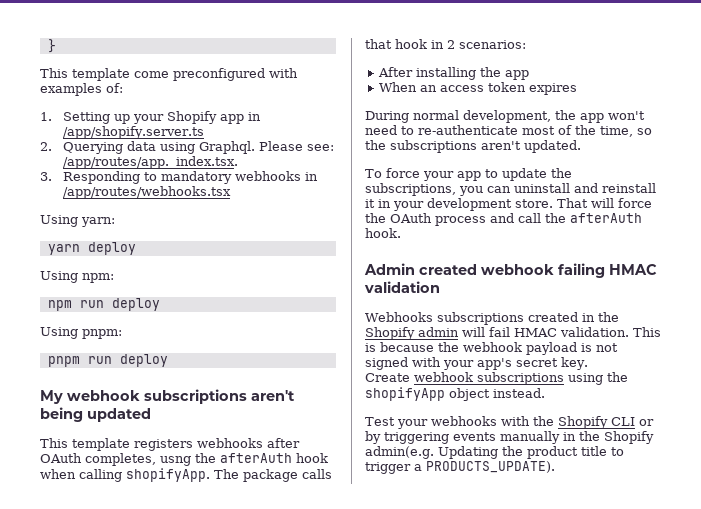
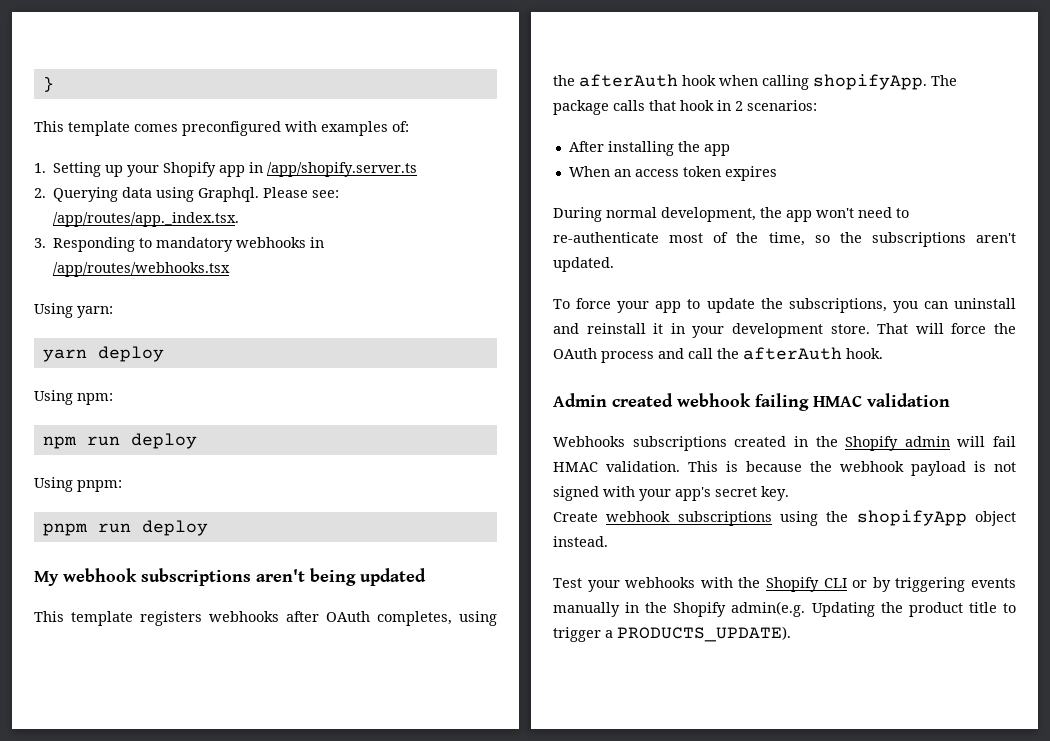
[134,71,169,78] come -> [134,124,178,132] comes
[160,456,191,466] usng -> [459,611,497,626] using

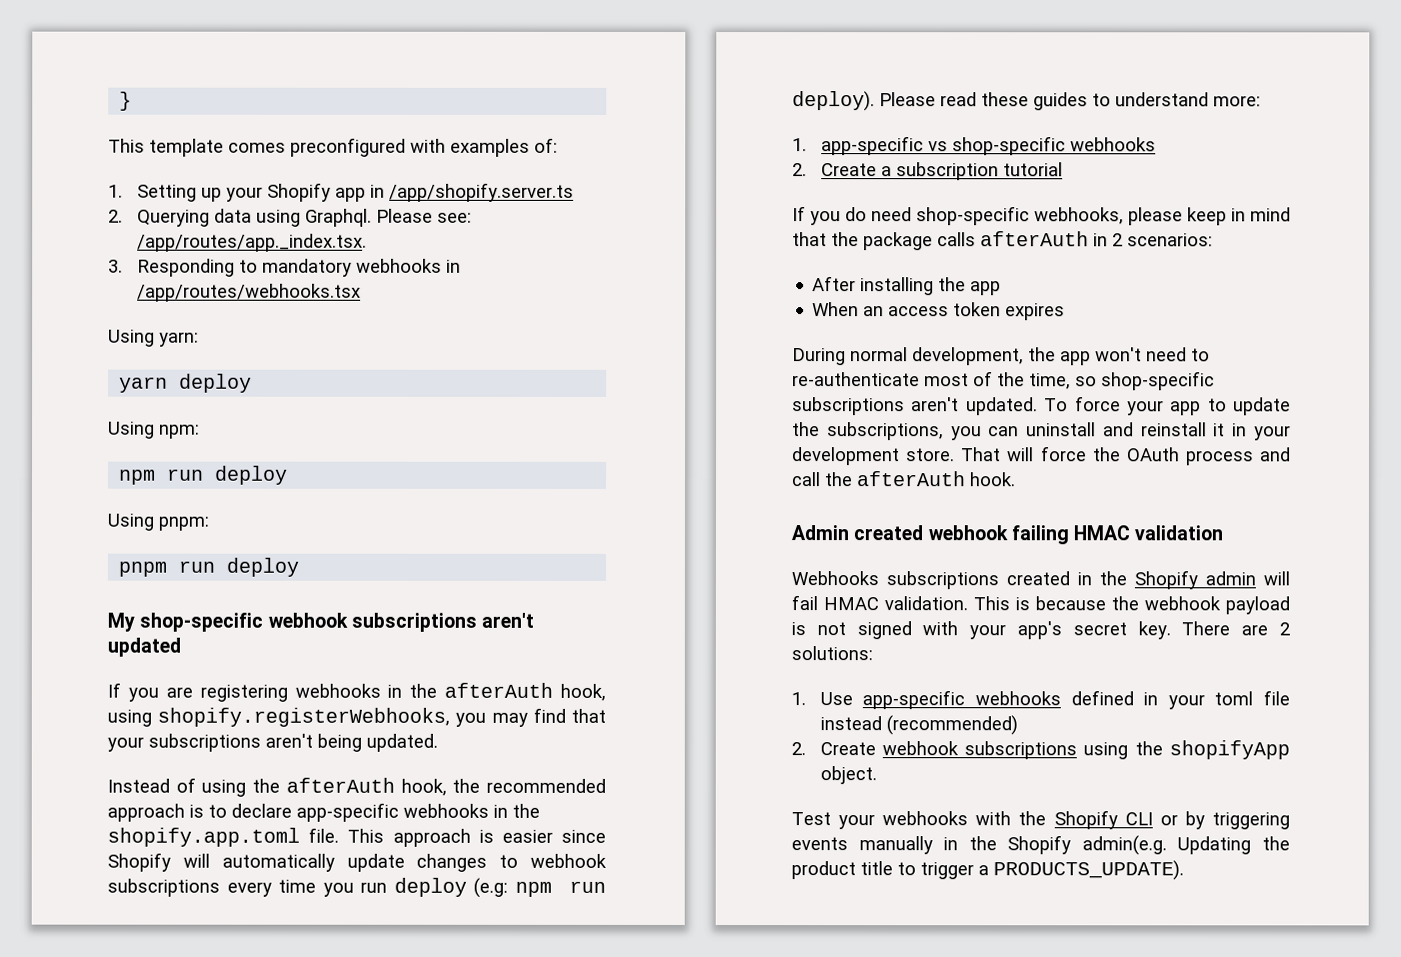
(59, 578) none -> [139,612,264,632] shop-specific
[310,568,356,586] being -> (535, 620) none
[34,611,497,626] [553,74,957,90] [553,100,714,115] This template registers webhooks after OAuth completes, using the afterAuth hook when calling shopifyApp. The package calls that hook -> [107,682,606,702] [107,707,606,727] [107,733,438,752] [107,777,606,797] [107,802,540,822] [107,827,606,847] [107,852,607,872] [107,877,606,898] [792,91,1261,112] [792,136,1156,156] [792,162,1063,181] [792,206,1291,226] [792,231,1089,251] If you are registering webhooks in the afterAuth hook, using shopify.registerWebhooks, you may find that your subscriptions aren't being updated. // Instead of using the afterAuth hook, the recommended approach is to declare app-specific webhooks in the shopify.app.toml file. This approach is easier since Shopify will automatically update changes to webhook subscriptions every time you run deploy (e.g: npm run deploy). Please read these guides to understand more: // 1. app-specific vs shop-specific webhooks // 2. Create a subscription tutorial // If you do need shop-specific webhooks, please keep in mind that the package calls afterAuth
[839,232,862,243] the -> [1101,371,1215,391] shop-specific
(614, 264) // -> (1038, 406) none
(789, 493) // -> [1181,621,1290,636] [791,646,873,661] [791,690,1290,710] [819,715,1018,736] [791,742,806,756] There are 2 solutions: // 1. Use app-specific webhooks defined in your toml file instead (recommended) // 2.
[975,511,1016,526] [553,536,608,547] object instead. -> [819,766,877,785] object.

